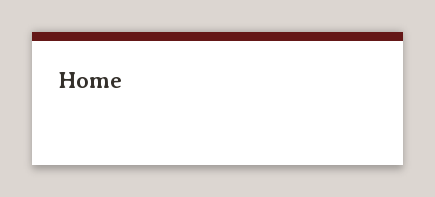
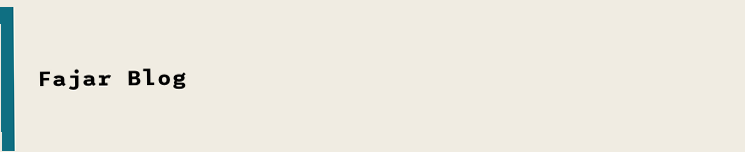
[58,72,122,88] Home -> [36,67,188,92] Fajar Blog

